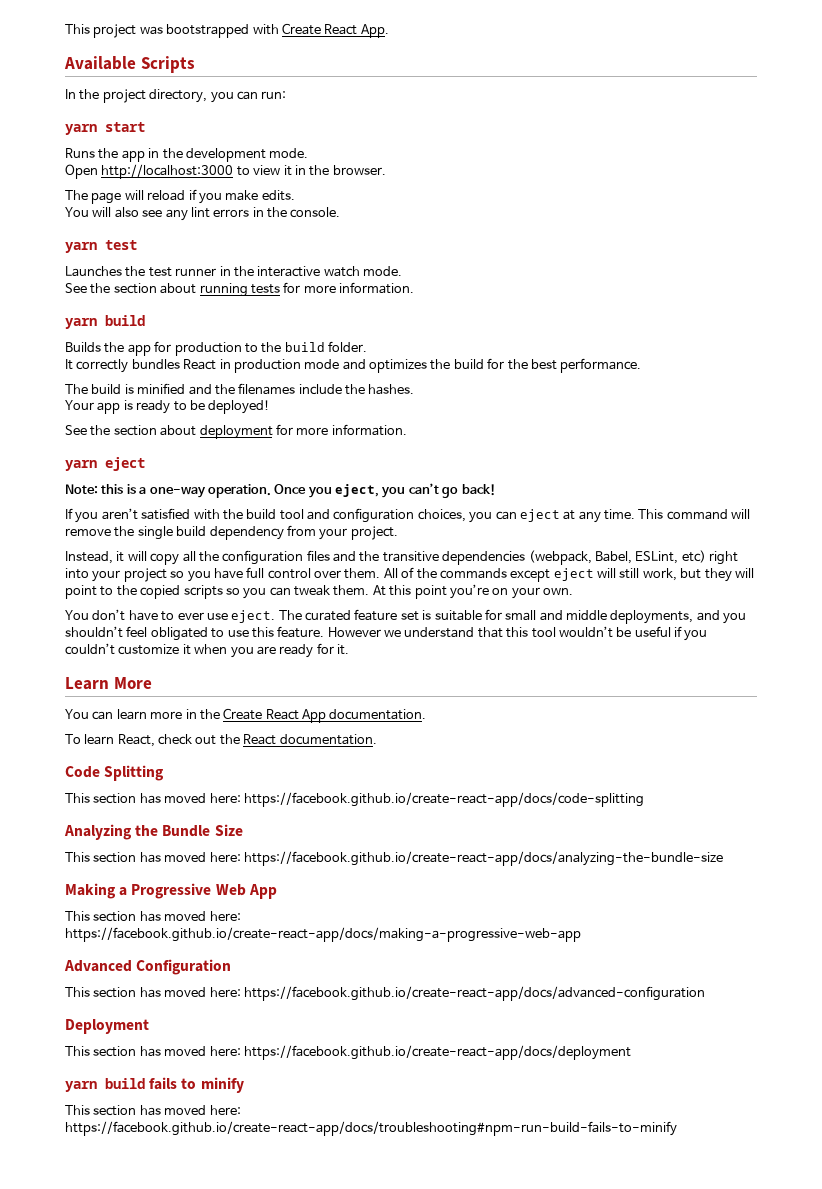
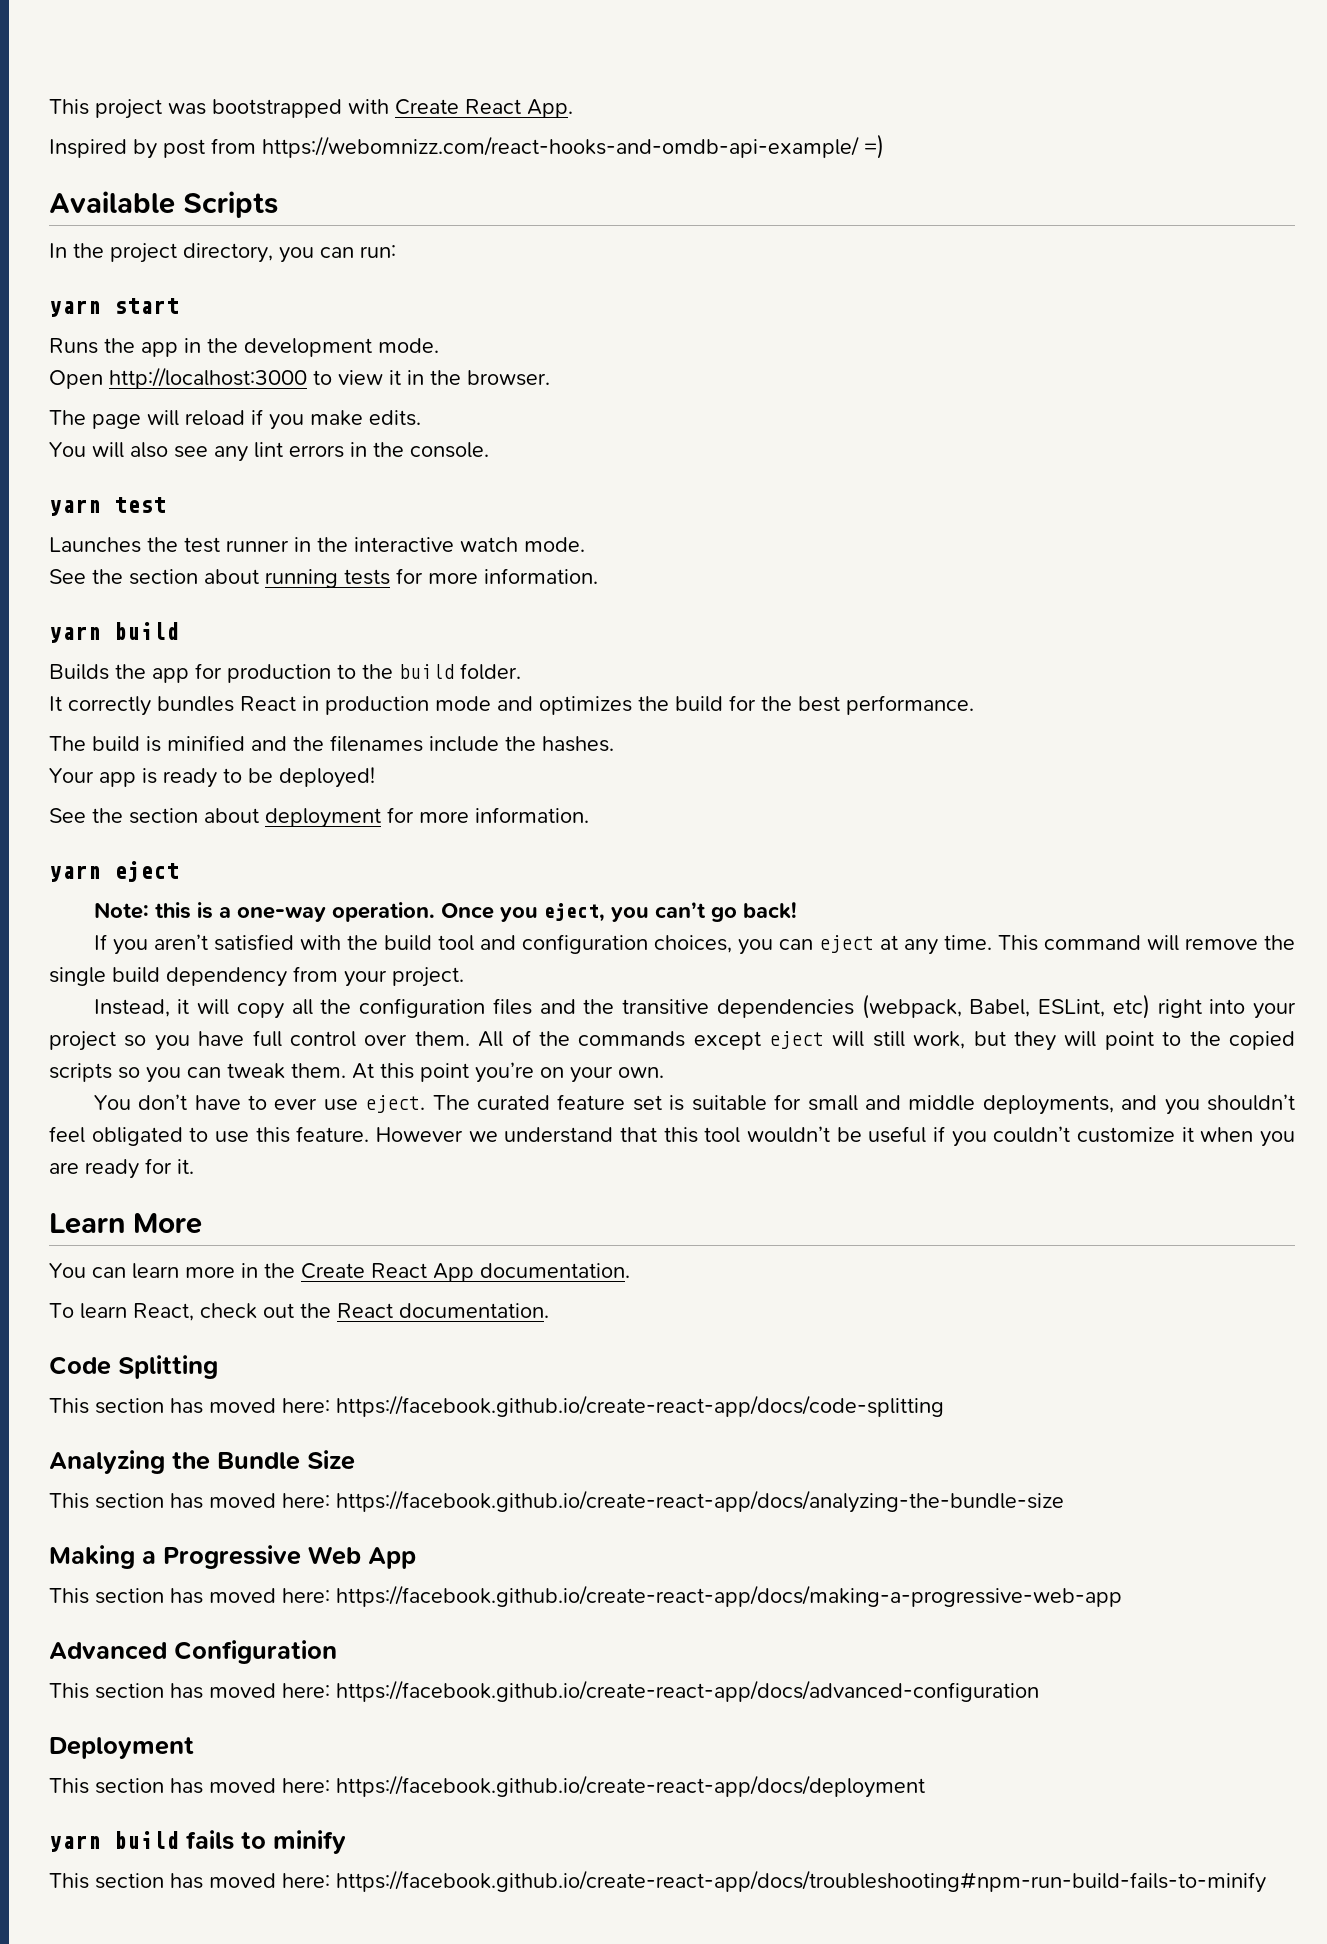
(389, 31) none -> [49,134,884,159] // Inspired by post from https://webomnizz.com/react-hooks-and-omdb-api-example/ =)

